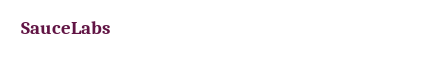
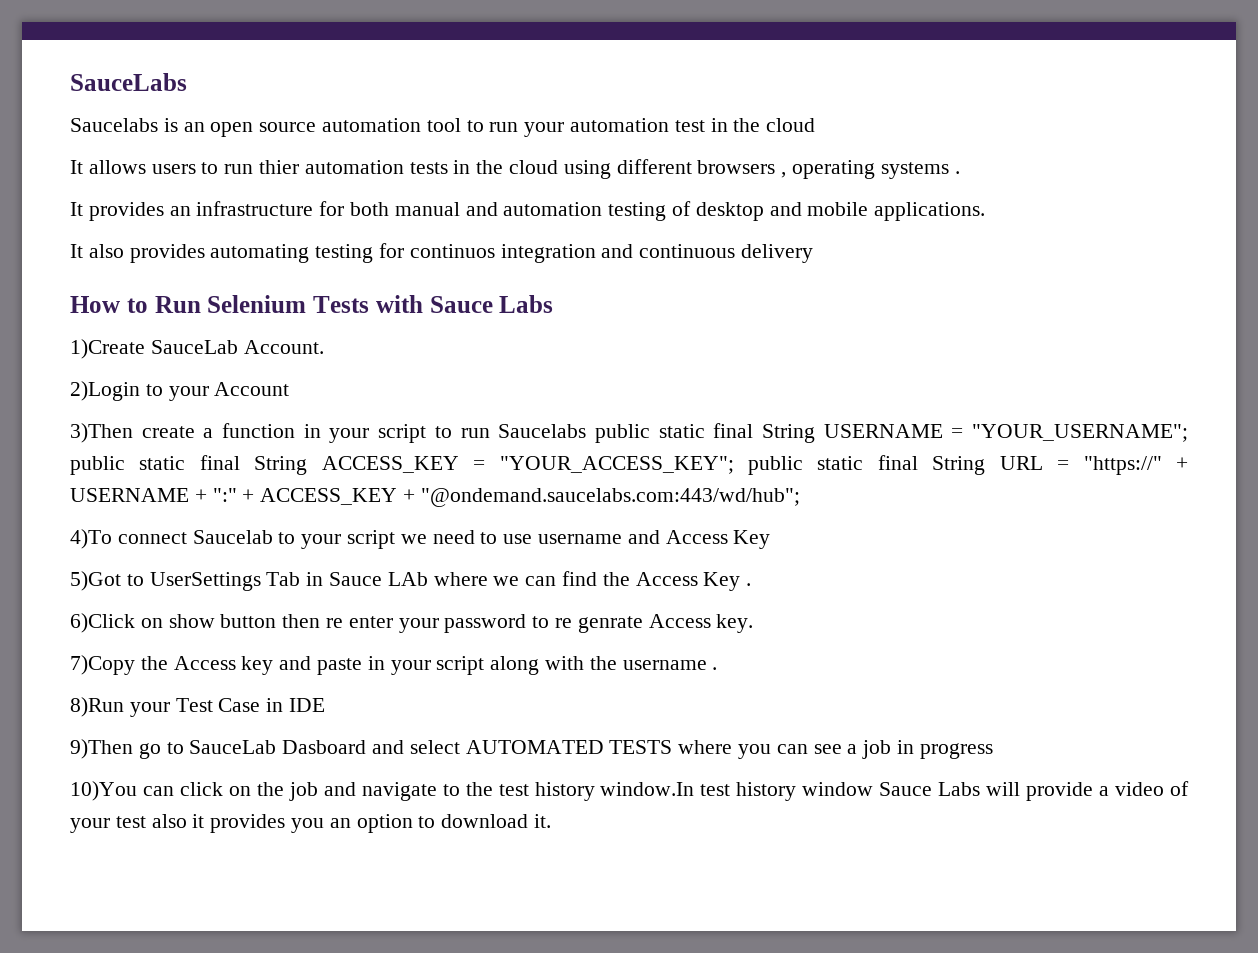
(110, 27) none -> [70,118,816,137] [70,159,960,179] [70,201,986,221] [70,243,814,263] [70,295,554,313] [70,339,324,359] [70,381,290,401] [70,423,1188,443] [70,455,1189,475] [70,488,800,507] [70,529,771,549] [70,571,752,591] [70,613,754,633] [70,655,718,675] [70,697,326,717] [70,739,993,759] [70,781,1190,801] [70,814,552,833] // Saucelabs is an open source automation tool to run your automation test in the cloud // It allows users to run thier automation tests in the cloud using different browsers , operating systems . // It provides an infrastructure for both manual and automation testing of desktop and mobile applications. // It also provides automating testing for continuos integration and continuous delivery // How to Run Selenium Tests with Sauce Labs // 1)Create SauceLab Account. // 2)Login to your Account // 3)Then create a function in your script to run Saucelabs public static final String USERNAME = "YOUR_USERNAME"; public static final String ACCESS_KEY = "YOUR_ACCESS_KEY"; public static final String URL = "https://" + USERNAME + ":" + ACCESS_KEY + "@ondemand.saucelabs.com:443/wd/hub"; // 4)To connect Saucelab to your script we need to use username and Access Key // 5)Got to UserSettings Tab in Sauce LAb where we can find the Access Key . // 6)Click on show button then re enter your password to re genrate Access key. // 7)Copy the Access key and paste in your script along with the username . // 8)Run your Test Case in IDE // 9)Then go to SauceLab Dasboard and select AUTOMATED TESTS where you can see a job in progress // 10)You can click on the job and navigate to the test history window.In test history window Sauce Labs will provide a video of your test also it provides you an option to download it.

